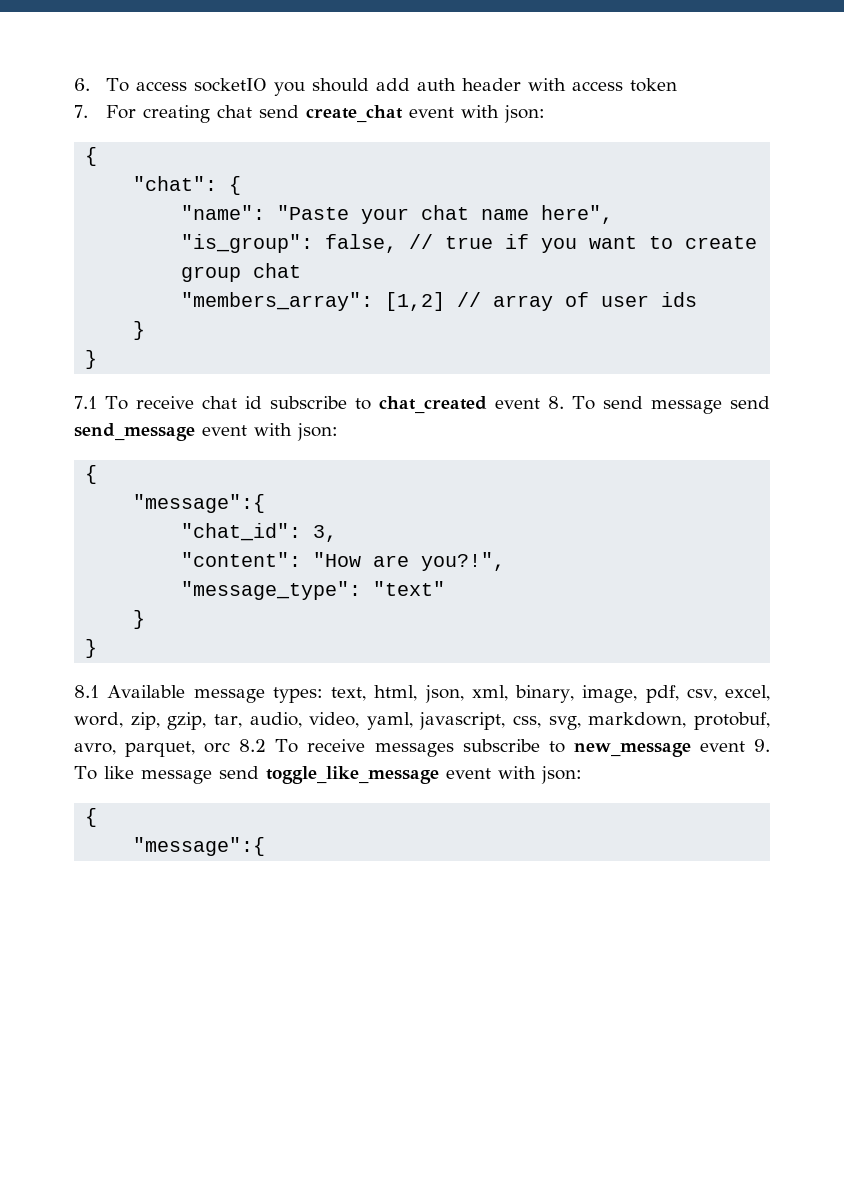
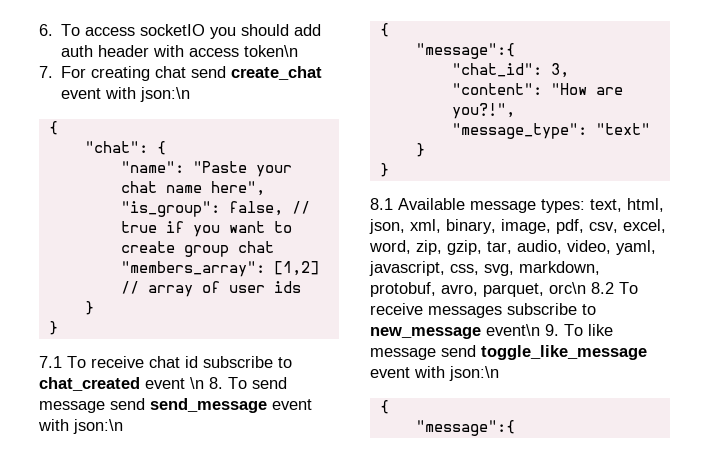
[629,78,677,92] token -> [244,45,299,57] token\n
[503,105,545,123] json: -> [140,87,191,102] json:\n
(541, 403) none -> [190,377,204,389] \n
[297,423,338,441] json: -> [73,419,123,434] json:\n
[204,742,231,753] orc -> [549,282,586,294] orc\n
[699,741,745,752] event -> [486,324,540,336] event\n
[540,766,582,784] json: -> [449,366,499,381] json:\n

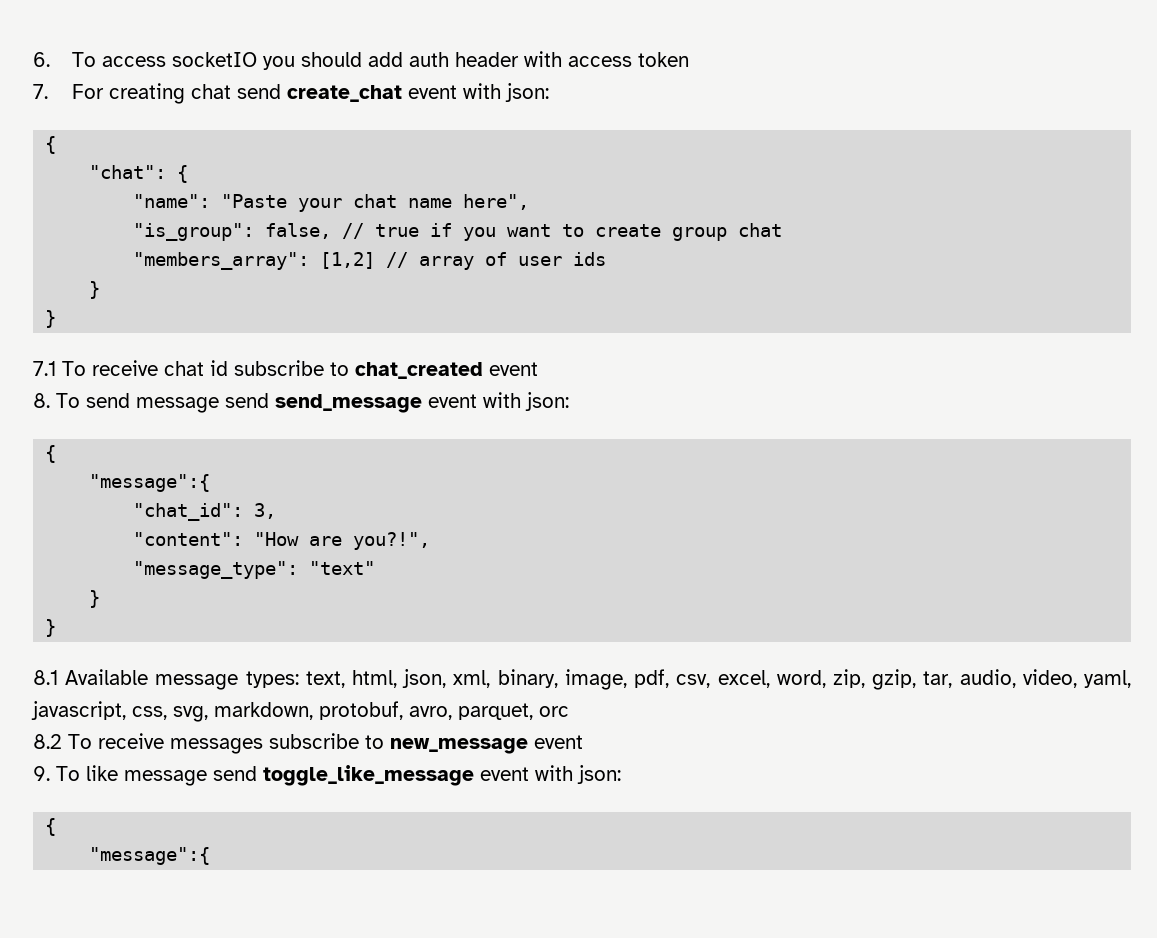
[244,45,299,57] token\n -> [637,52,689,67] token
[140,87,191,102] json:\n -> [504,83,549,102] json:
[190,377,204,389] \n -> (538, 369) //
[73,419,123,434] json:\n -> [525,392,569,411] json:
[549,282,586,294] orc\n -> [539,706,569,717] orc //
[486,324,540,336] event\n -> [534,735,583,749] event //
[449,366,499,381] json:\n -> [577,765,621,784] json:

